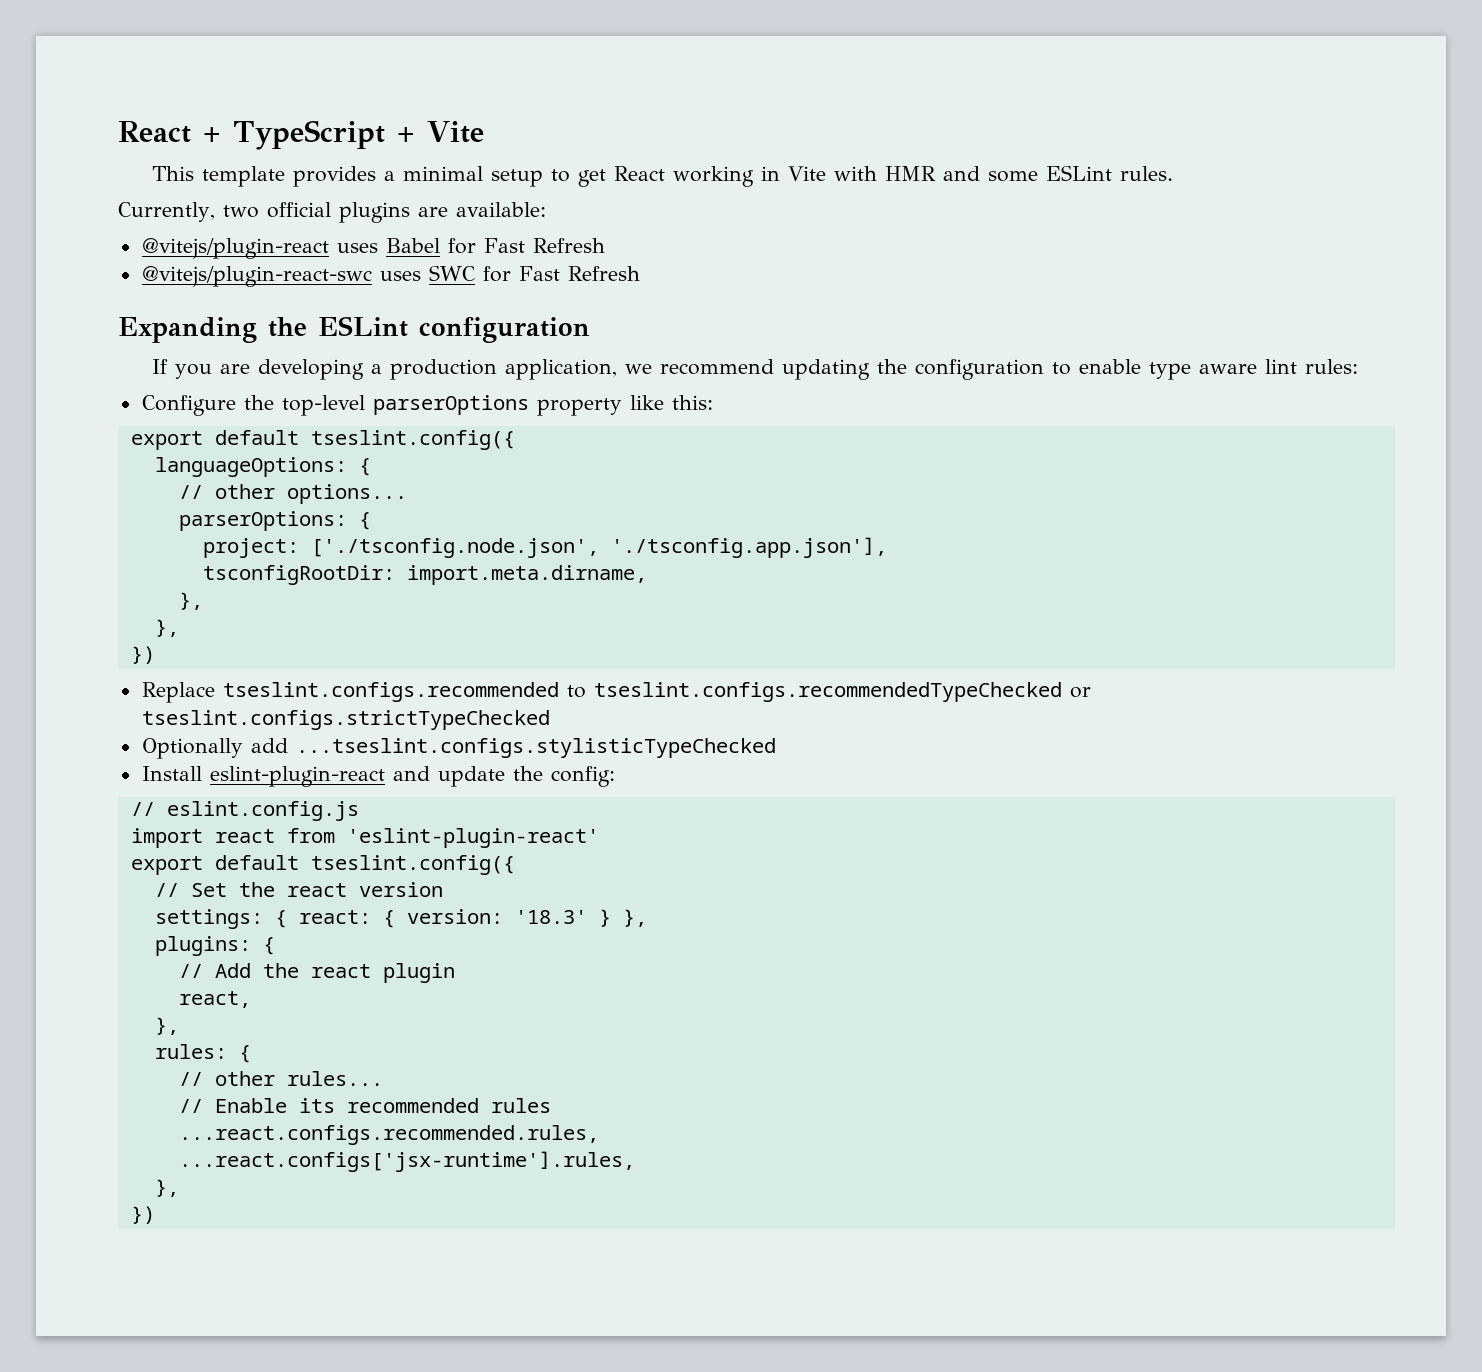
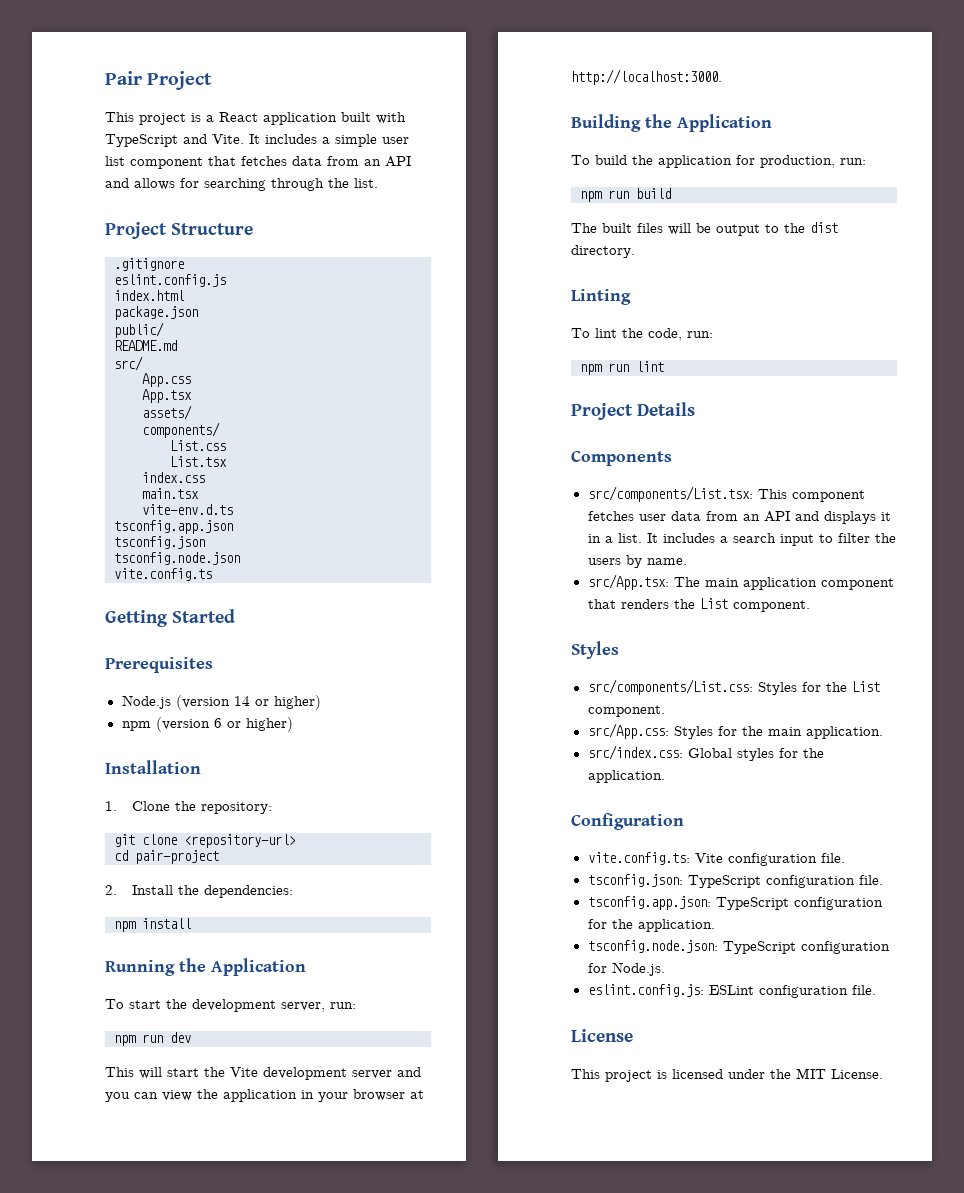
[118,120,484,150] [151,165,1173,187] [118,202,546,223] [141,238,605,259] [141,265,640,287] [118,316,590,343] [151,359,1358,380] [141,395,713,416] [130,430,515,450] [154,457,371,477] [178,484,407,504] [178,511,371,531] [202,537,887,558] [202,565,647,585] [178,592,203,610] [154,619,179,637] [130,646,155,664] [141,682,1091,703] [141,710,550,730] [141,738,776,759] [141,766,615,787] [130,801,359,821] [130,828,599,848] [130,855,515,875] [154,882,443,897] [154,909,647,929] [154,936,275,956] [178,963,455,983] [178,991,251,1008] [154,1017,179,1035] [154,1044,251,1063] [178,1071,383,1086] [178,1098,551,1113] [178,1125,599,1145] [178,1151,635,1172] [154,1179,179,1197] [130,1206,155,1224] React + TypeScript + Vite // This template provides a minimal setup to get React working in Vite with HMR and some ESLint rules. // Currently, two official plugins are available: // @vitejs/plugin-react uses Babel for Fast Refresh // @vitejs/plugin-react-swc uses SWC for Fast Refresh // Expanding the ESLint configuration // If you are developing a production application, we recommend updating the configuration to enable type aware lint rules: // Configure the top-level parserOptions property like this: // export default tseslint.config({ // languageOptions: { // // other options... // parserOptions: { // project: ['./tsconfig.node.json', './tsconfig.app.json'], // tsconfigRootDir: import.meta.dirname, // }, // }, // }) // Replace tseslint.configs.recommended to tseslint.configs.recommendedTypeChecked or tseslint.configs.strictTypeChecked // Optionally add ...tseslint.configs.stylisticTypeChecked // Install eslint-plugin-react and update the config: // // eslint.config.js // import react from 'eslint-plugin-react' // export default tseslint.config({ // // Set the react version // settings: { react: { version: '18.3' } }, // plugins: { // // Add the react plugin // react, // }, // rules: { // // other rules... // // Enable its recommended rules // ...react.configs.recommended.rules, // ...react.configs['jsx-runtime'].rules, // }, // }) -> [105,71,213,90] [105,112,406,125] [105,134,409,147] [105,156,411,169] [105,178,378,191] [105,222,253,239] [114,258,184,271] [114,274,226,287] [114,290,184,301] [114,306,198,320] [114,322,164,338] [114,340,177,351] [114,356,143,371] [142,373,191,387] [142,389,192,403] [142,405,192,420] [142,422,220,438] [170,440,226,451] [170,456,227,467] [142,472,205,483] [142,488,199,499] [142,504,233,515] [114,520,233,534] [114,536,205,549] [114,552,240,565] [114,568,212,581] [105,609,235,627] [105,657,213,673] [121,695,321,710] [121,717,293,732] [105,760,201,774] [105,801,272,814] [114,834,296,848] [114,850,219,864] [105,885,293,898] [114,918,191,932] [105,958,306,976] [105,999,356,1012] [114,1032,191,1046] [105,1067,421,1080] [105,1089,424,1102] [571,69,722,85] [571,114,772,132] [571,155,866,168] [580,188,671,202] [571,222,838,236] [571,245,635,258] [571,289,631,305] [571,328,713,341] [580,361,664,375] [571,402,695,420] [571,451,672,466] [587,486,865,502] [587,511,891,524] [587,533,896,546] [587,555,687,568] [587,574,894,590] [587,598,810,612] [571,641,619,659] [587,679,880,695] [587,705,665,717] [587,723,883,739] [587,745,824,761] [587,770,665,783] [571,813,684,830] [587,852,845,866] [587,874,883,888] [587,896,883,910] [587,919,715,932] [587,940,890,954] [587,962,665,976] [587,984,876,998] [571,1029,633,1042] [571,1068,883,1082] Pair Project // This project is a React application built with TypeScript and Vite. It includes a simple user list component that fetches data from an API and allows for searching through the list. // Project Structure // .gitignore // eslint.config.js // index.html // package.json // public/ // README.md // src/ // App.css // App.tsx // assets/ // components/ // List.css // List.tsx // index.css // main.tsx // vite-env.d.ts // tsconfig.app.json // tsconfig.json // tsconfig.node.json // vite.config.ts // Getting Started // Prerequisites // Node.js (version 14 or higher) // npm (version 6 or higher) // Installation // 1. Clone the repository: // git clone <repository-url> // cd pair-project // 2. Install the dependencies: // npm install // Running the Application // To start the development server, run: // npm run dev // This will start the Vite development server and you can view the application in your browser at http://localhost:3000. // Building the Application // To build the application for production, run: // npm run build // The built files will be output to the dist directory. // Linting // To lint the code, run: // npm run lint // Project Details // Components // src/components/List.tsx: This component fetches user data from an API and displays it in a list. It includes a search input to filter the users by name. // src/App.tsx: The main application component that renders the List component. // Styles // src/components/List.css: Styles for the List component. // src/App.css: Styles for the main application. // src/index.css: Global styles for the application. // Configuration // vite.config.ts: Vite configuration file. // tsconfig.json: TypeScript configuration file. // tsconfig.app.json: TypeScript configuration for the application. // tsconfig.node.json: TypeScript configuration for Node.js. // eslint.config.js: ESLint configuration file. // License // This project is licensed under the MIT License.

